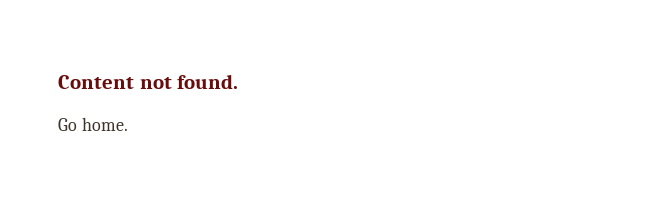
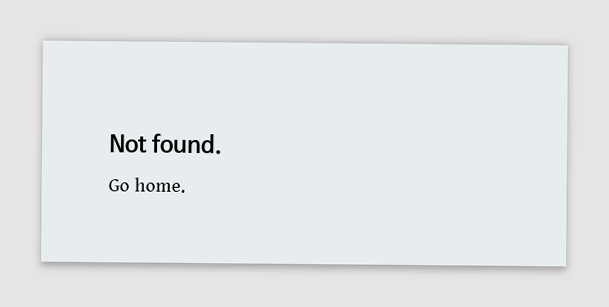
[58,75,172,89] Content not -> [109,134,148,153] Not

